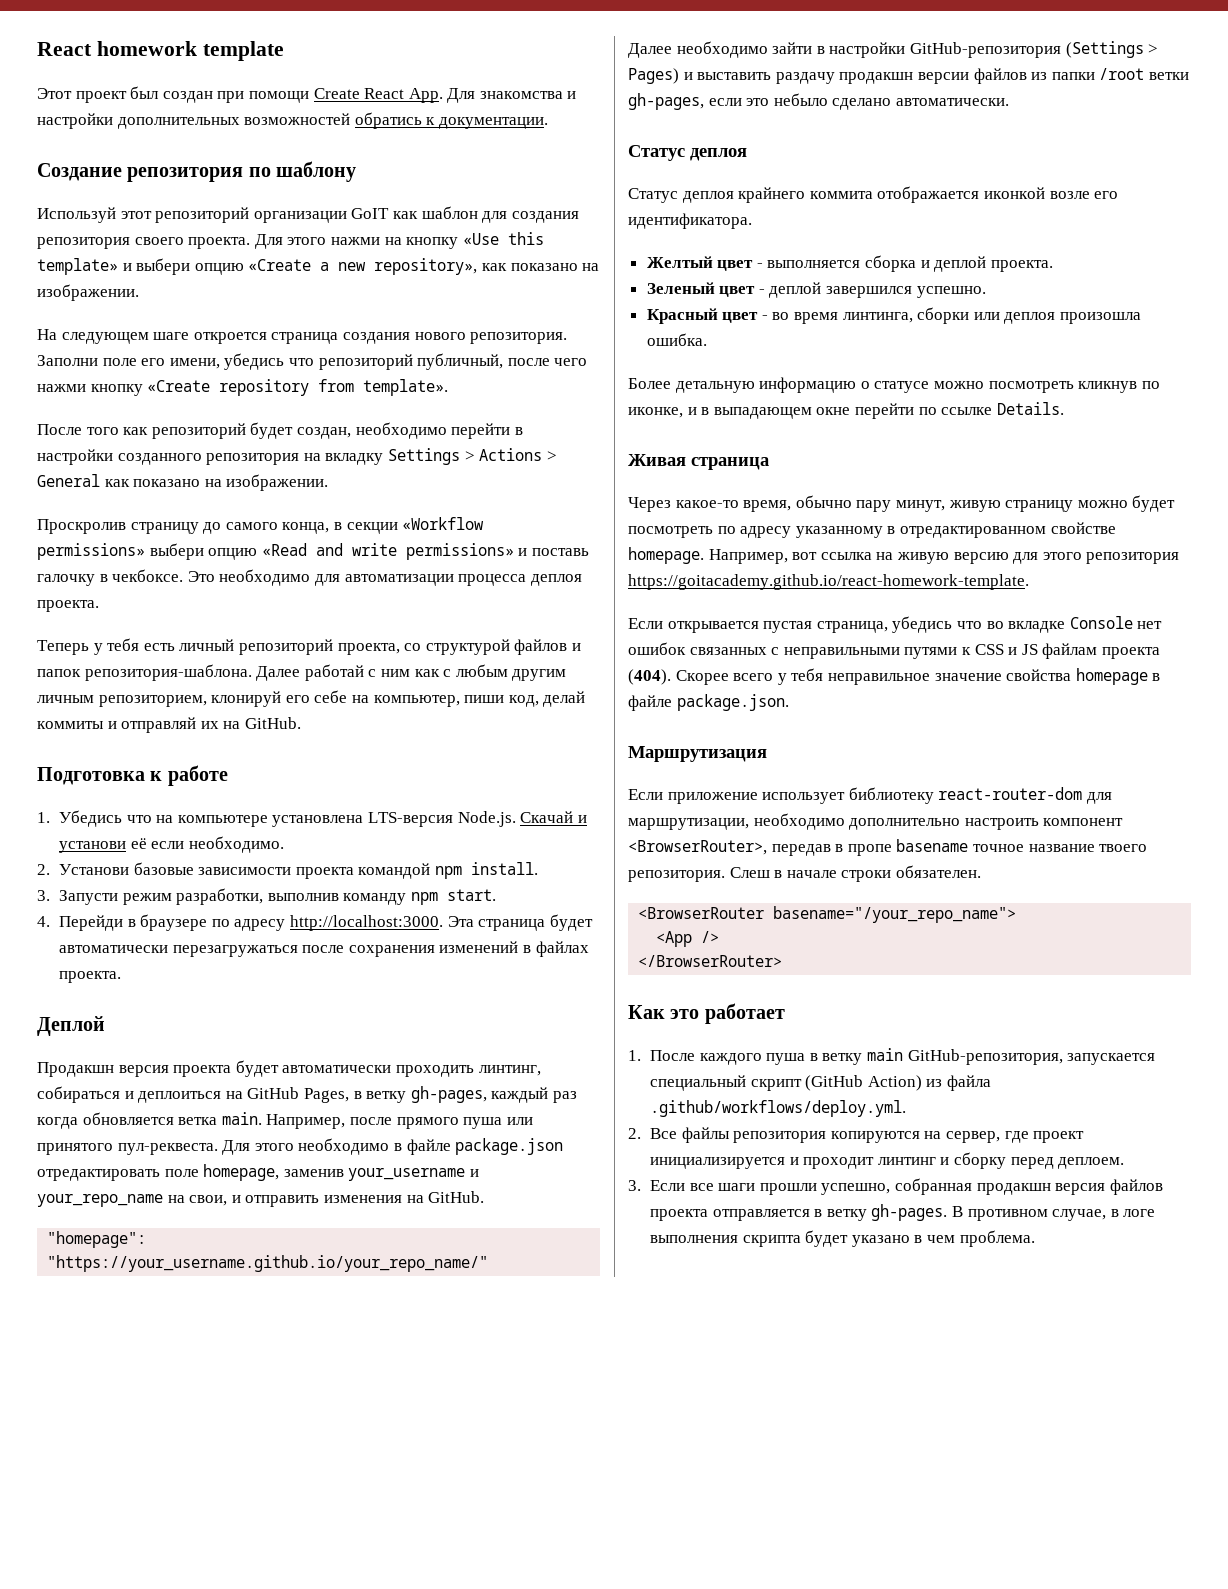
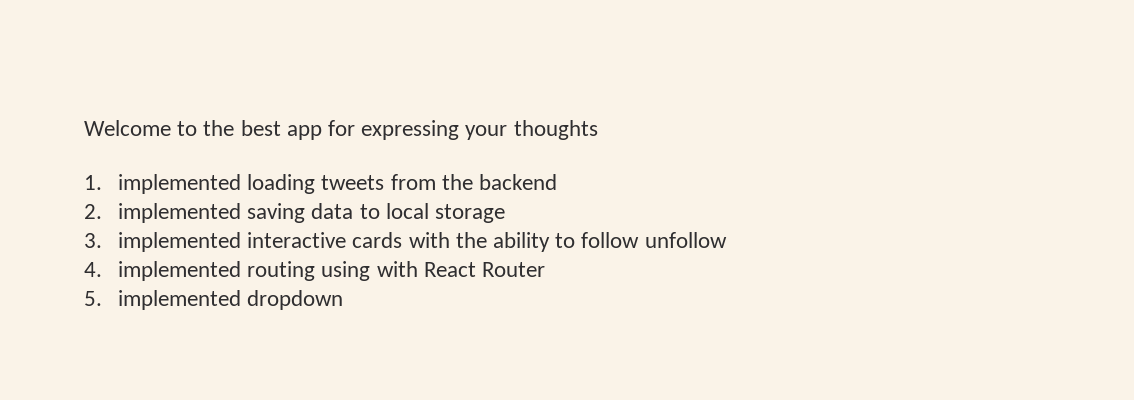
[37,41,284,61] [37,86,577,103] [37,112,548,129] [37,161,357,182] [37,206,579,223] [37,232,544,249] [37,258,600,275] [37,284,139,301] [37,329,568,344] [37,353,588,370] [37,379,449,396] [37,422,523,439] [37,448,557,465] [37,474,329,491] [37,517,485,534] [37,543,589,560] [37,569,582,586] [37,600,99,612] [37,638,581,655] [37,664,567,681] [37,690,586,707] [37,717,301,733] [37,765,228,786] [37,810,587,827] [59,836,284,853] [37,862,539,879] [37,888,497,905] [37,914,593,931] [59,941,589,957] [59,971,122,983] [37,1016,105,1036] [37,1060,541,1077] [37,1086,577,1103] [37,1112,533,1129] [37,1138,564,1155] [37,1164,479,1181] [37,1191,485,1207] [47,1231,147,1248] [47,1255,489,1272] [628,41,1159,58] [628,68,1189,84] [628,93,1009,110] [628,145,747,161] [628,186,1119,203] [628,213,752,229] [646,255,1053,272] [646,282,986,298] [646,307,1142,324] [646,333,707,346] [628,377,1160,393] [628,402,1064,419] [628,454,769,470] [628,495,1176,512] [628,522,1116,538] [628,547,1180,564] [628,574,1029,590] [628,616,1163,633] [628,642,1160,659] [628,668,1161,685] [628,694,789,711] [628,746,767,762] [628,787,1112,804] [628,813,1124,830] [628,839,1148,856] [628,865,981,882] [638,906,1017,923] [656,931,720,947] [638,955,783,967] [628,1003,785,1024] [628,1048,1156,1065] [650,1075,992,1091] [650,1100,907,1117] [628,1127,1085,1143] [650,1152,1125,1169] [628,1178,1163,1195] [650,1204,1156,1221] [650,1230,1035,1247] React homework template // Этот проект был создан при помощи Create React App. Для знакомства и настройки дополнительных возможностей обратись к документации. // Создание репозитория по шаблону // Используй этот репозиторий организации GoIT как шаблон для создания репозитория своего проекта. Для этого нажми на кнопку «Use this template» и выбери опцию «Create a new repository», как показано на изображении. // На следующем шаге откроется страница создания нового репозитория. Заполни поле его имени, убедись что репозиторий публичный, после чего нажми кнопку «Create repository from template». // После того как репозиторий будет создан, необходимо перейти в настройки созданного репозитория на вкладку Settings > Actions > General как показано на изображении. // Проскролив страницу до самого конца, в секции «Workflow permissions» выбери опцию «Read and write permissions» и поставь галочку в чекбоксе. Это необходимо для автоматизации процесса деплоя проекта. // Теперь у тебя есть личный репозиторий проекта, со структурой файлов и папок репозитория-шаблона. Далее работай с ним как с любым другим личным репозиторием, клонируй его себе на компьютер, пиши код, делай коммиты и отправляй их на GitHub. // Подготовка к работе // 1. Убедись что на компьютере установлена LTS-версия Node.js. Скачай и установи её если необходимо. // 2. Установи базовые зависимости проекта командой npm install. // 3. Запусти режим разработки, выполнив команду npm start. // 4. Перейди в браузере по адресу http://localhost:3000. Эта страница будет автоматически перезагружаться после сохранения изменений в файлах проекта. // Деплой // Продакшн версия проекта будет автоматически проходить линтинг, собираться и деплоиться на GitHub Pages, в ветку gh-pages, каждый раз когда обновляется ветка main. Например, после прямого пуша или принятого пул-реквеста. Для этого необходимо в файле package.json отредактировать поле homepage, заменив your_username и your_repo_name на свои, и отправить изменения на GitHub. // "homepage": "https://your_username.github.io/your_repo_name/" // Далее необходимо зайти в настройки GitHub-репозитория (Settings > Pages) и выставить раздачу продакшн версии файлов из папки /root ветки gh-pages, если это небыло сделано автоматически. // Статус деплоя // Статус деплоя крайнего коммита отображается иконкой возле его идентификатора. // Желтый цвет - выполняется сборка и деплой проекта. // Зеленый цвет - деплой завершился успешно. // Красный цвет - во время линтинга, сборки или деплоя произошла ошибка. // Более детальную информацию о статусе можно посмотреть кликнув по иконке, и в выпадающем окне перейти по ссылке Details. // Живая страница // Через какое-то время, обычно пару минут, живую страницу можно будет посмотреть по адресу указанному в отредактированном свойстве homepage. Например, вот ссылка на живую версию для этого репозитория https://goitacademy.github.io/react-homework-template. // Если открывается пустая страница, убедись что во вкладке Console нет ошибок связанных с неправильными путями к CSS и JS файлам проекта (404). Скорее всего у тебя неправильное значение свойства homepage в файле package.json. // Маршрутизация // Если приложение использует библиотеку react-router-dom для маршрутизации, необходимо дополнительно настроить компонент <BrowserRouter>, передав в пропе basename точное название твоего репозитория. Слеш в начале строки обязателен. // <BrowserRouter basename="/your_repo_name"> // <App /> // </BrowserRouter> // Как это работает // 1. После каждого пуша в ветку main GitHub-репозитория, запускается специальный скрипт (GitHub Action) из файла .github/workflows/deploy.yml. // 2. Все файлы репозитория копируются на сервер, где проект инициализируется и проходит линтинг и сборку перед деплоем. // 3. Если все шаги прошли успешно, собранная продакшн версия файлов проекта отправляется в ветку gh-pages. В противном случае, в логе выполнения скрипта будет указано в чем проблема. -> [84,120,598,140] [84,174,557,194] [84,203,505,223] [84,232,727,252] [84,261,545,281] [84,290,344,310] Welcome to the best app for expressing your thoughts // 1. implemented loading tweets from the backend // 2. implemented saving data to local storage // 3. implemented interactive cards with the ability to follow unfollow // 4. implemented routing using with React Router // 5. implemented dropdown

